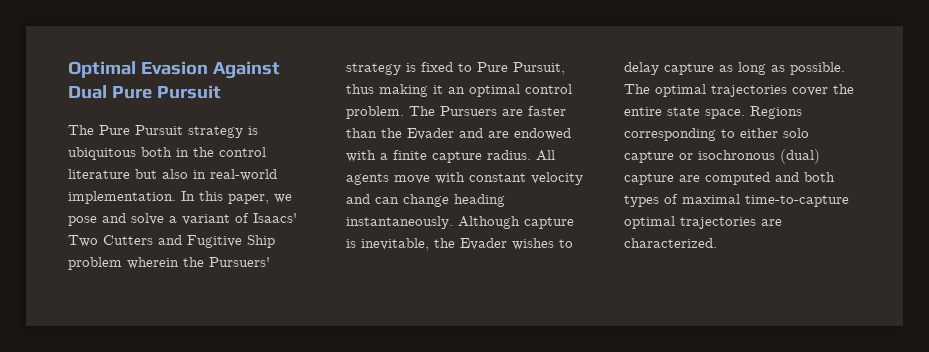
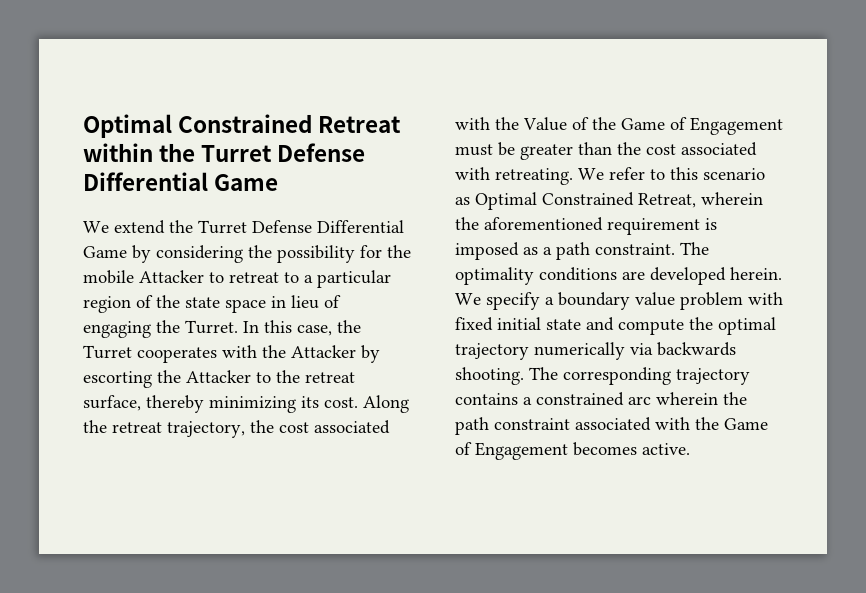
[68,61,280,79] [68,85,221,99] [68,125,258,138] [68,147,266,160] [68,169,277,181] [68,191,292,204] [68,213,297,226] [68,235,275,248] [68,257,270,270] [346,62,565,75] [346,84,572,97] [346,106,566,119] [346,128,571,140] [346,150,555,163] [346,172,583,185] [346,194,505,207] [346,216,574,229] [346,238,573,251] [624,62,845,75] [624,84,854,97] [624,106,802,119] [624,128,809,141] [624,149,820,164] [624,172,835,185] [624,194,849,207] [624,216,782,229] [624,238,717,248] Optimal Evasion Against Dual Pure Pursuit // The Pure Pursuit strategy is ubiquitous both in the control literature but also in real-world implementation. In this paper, we pose and solve a variant of Isaacs' Two Cutters and Fugitive Ship problem wherein the Pursuers' strategy is fixed to Pure Pursuit, thus making it an optimal control problem. The Pursuers are faster than the Evader and are endowed with a finite capture radius. All agents move with constant velocity and can change heading instantaneously. Although capture is inevitable, the Evader wishes to delay capture as long as possible. The optimal trajectories cover the entire state space. Regions corresponding to either solo capture or isochronous (dual) capture are computed and both types of maximal time-to-capture optimal trajectories are characterized. -> [83,114,402,138] [83,143,366,162] [83,172,279,191] [83,220,404,234] [83,245,411,263] [83,270,391,288] [83,295,341,313] [83,320,361,338] [83,345,380,363] [83,370,355,388] [83,395,409,413] [83,420,390,438] [455,117,783,135] [455,142,757,160] [455,167,765,185] [455,192,763,210] [455,217,717,235] [455,242,709,260] [455,267,782,285] [455,292,783,310] [455,317,776,335] [455,342,736,360] [455,367,750,385] [455,392,747,406] [455,417,768,435] [455,442,690,460] Optimal Constrained Retreat within the Turret Defense Differential Game // We extend the Turret Defense Differential Game by considering the possibility for the mobile Attacker to retreat to a particular region of the state space in lieu of engaging the Turret. In this case, the Turret cooperates with the Attacker by escorting the Attacker to the retreat surface, thereby minimizing its cost. Along the retreat trajectory, the cost associated with the Value of the Game of Engagement must be greater than the cost associated with retreating. We refer to this scenario as Optimal Constrained Retreat, wherein the aforementioned requirement is imposed as a path constraint. The optimality conditions are developed herein. We specify a boundary value problem with fixed initial state and compute the optimal trajectory numerically via backwards shooting. The corresponding trajectory contains a constrained arc wherein the path constraint associated with the Game of Engagement becomes active.

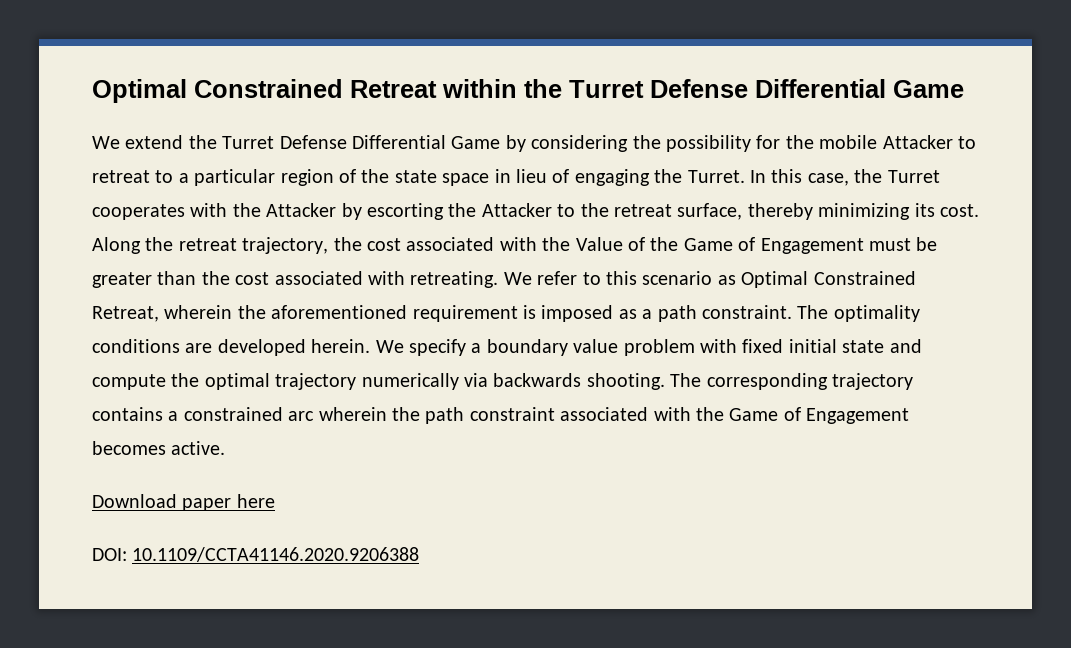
(690, 449) none -> [92,494,275,511] [92,547,420,562] // Download paper here // DOI: 10.1109/CCTA41146.2020.9206388

